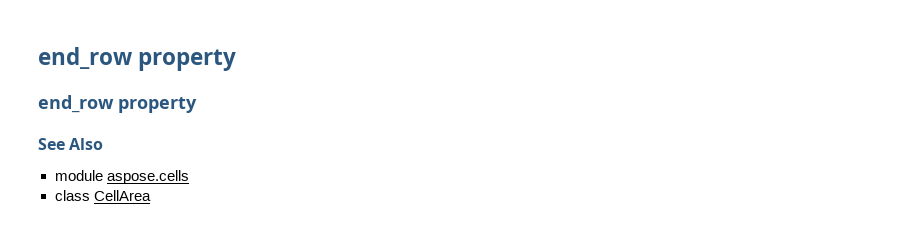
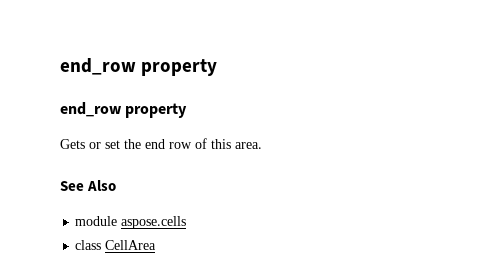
(197, 105) none -> [60,138,262,149] // Gets or set the end row of this area.

